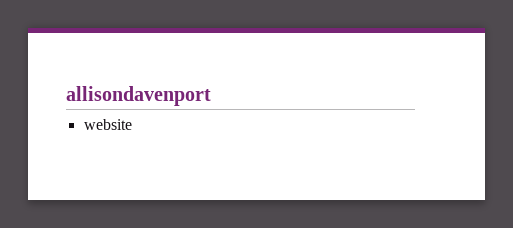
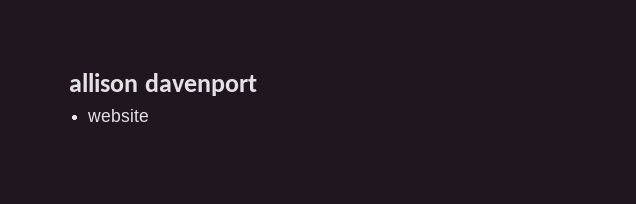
[66,86,211,106] allisondavenport -> [69,73,258,96] allison davenport

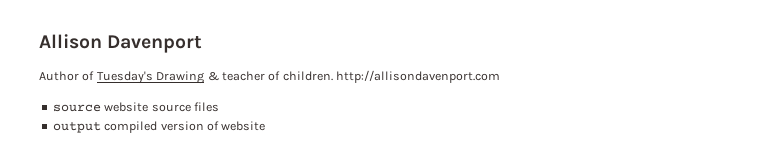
[69,73,258,96] allison davenport // -> [39,34,203,53] [39,70,500,84] [52,102,219,112] [52,121,219,133] Allison Davenport // Author of Tuesday's Drawing & teacher of children. http://allisondavenport.com // source website source files // output compiled version of

